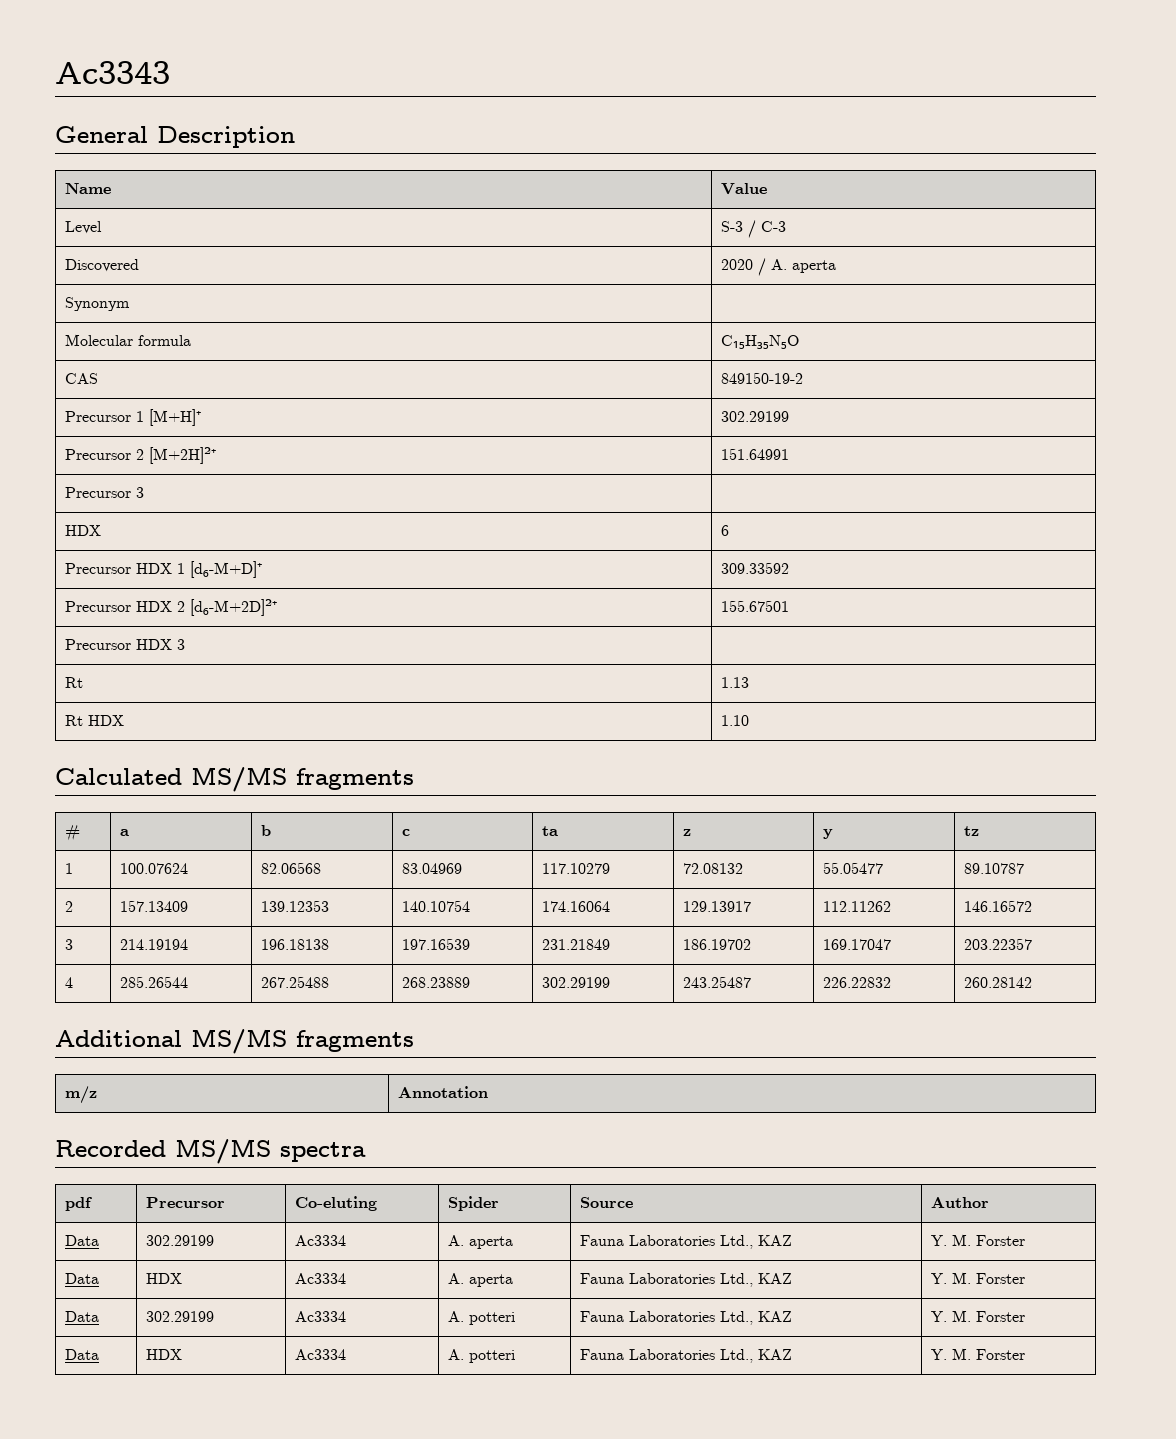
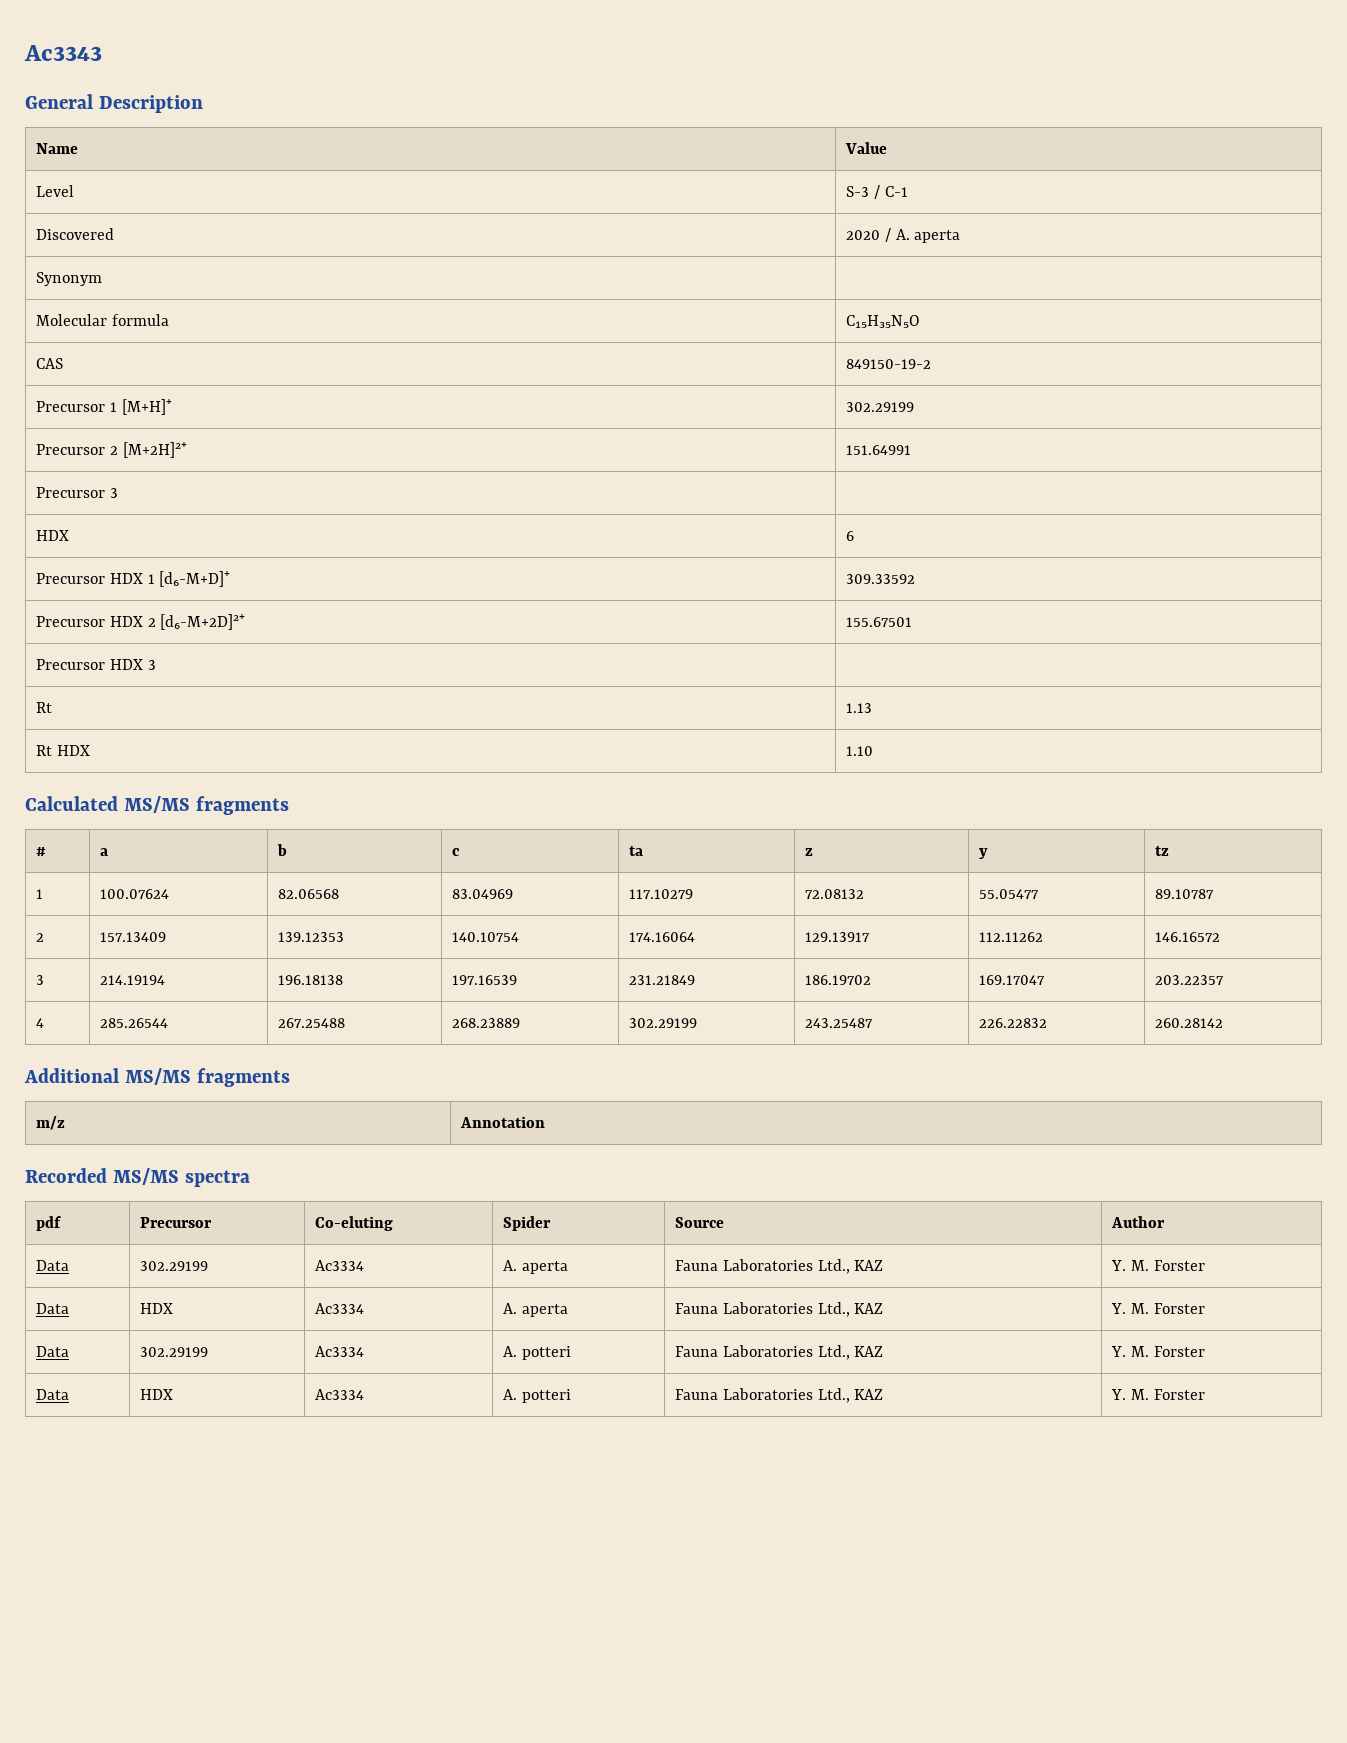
[760,221,786,232] C-3 -> [884,186,908,197] C-1

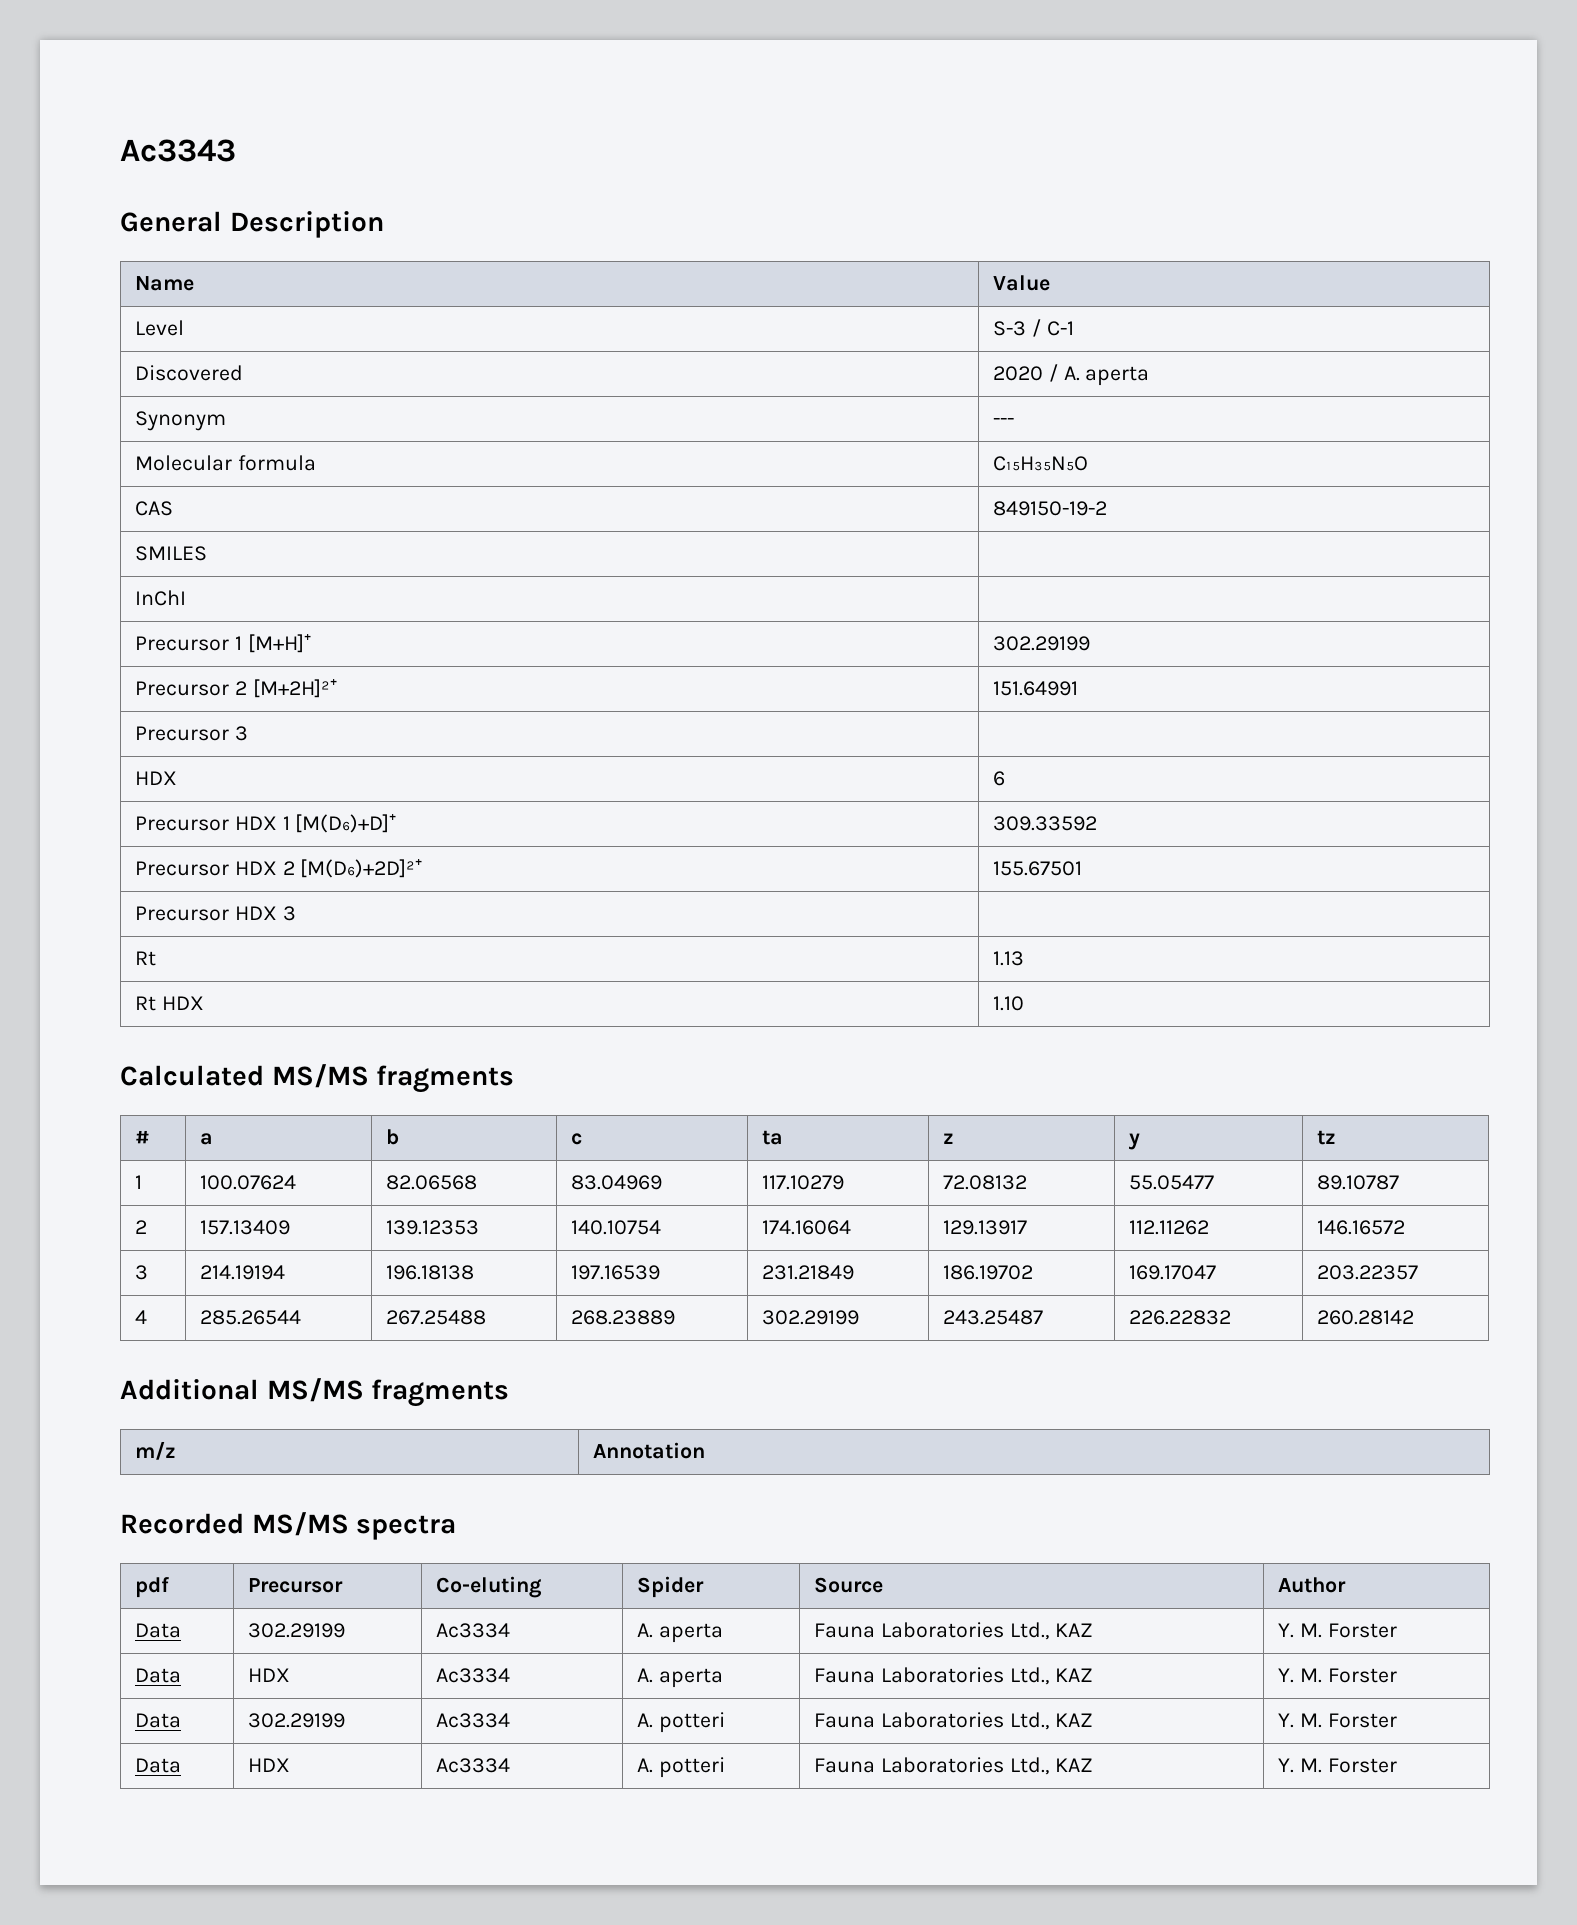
(103, 279) none -> [992,418,1014,425] ---
(932, 364) none -> [134,546,207,561] [134,590,186,606] // SMILES | // InChI |
[159,571,231,587] [d₆-M+D]⁺ -> [295,814,397,833] [M(D₆)+D]⁺
[160,614,246,630] [d₆-M+2D]²⁺ -> [300,859,423,878] [M(D₆)+2D]²⁺

